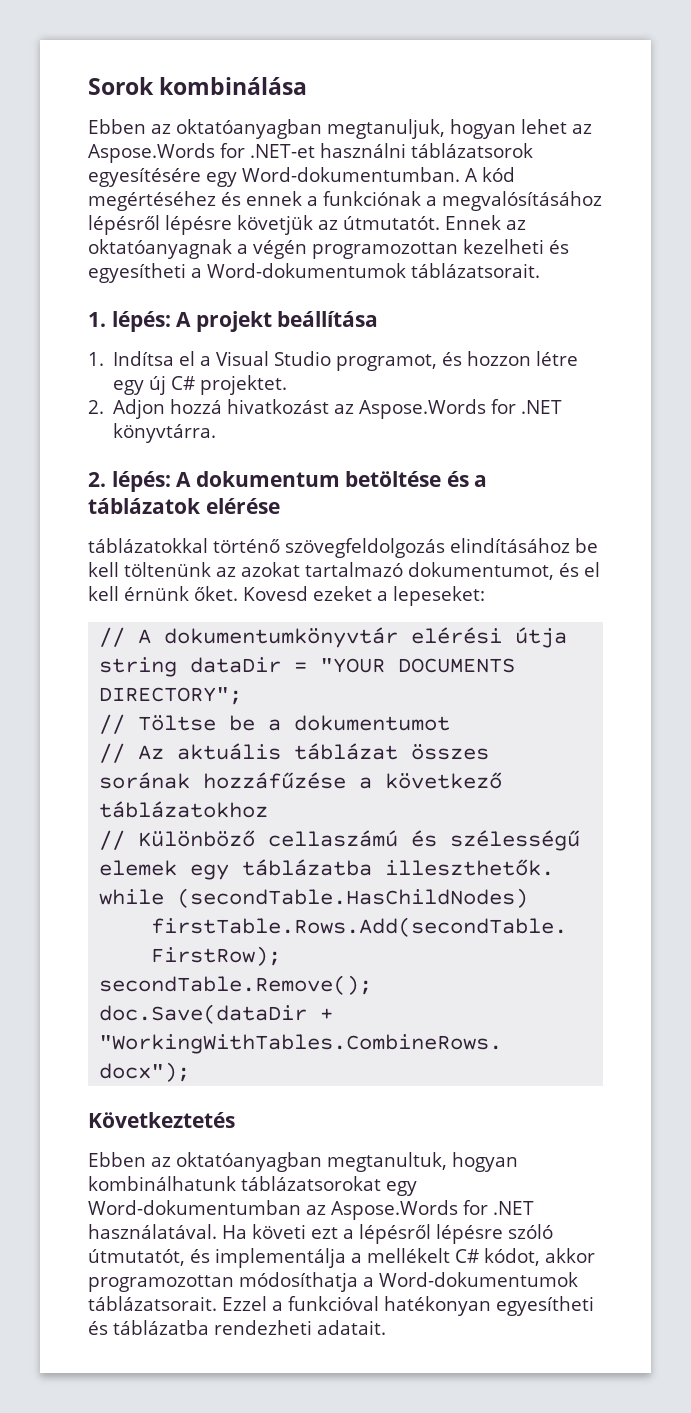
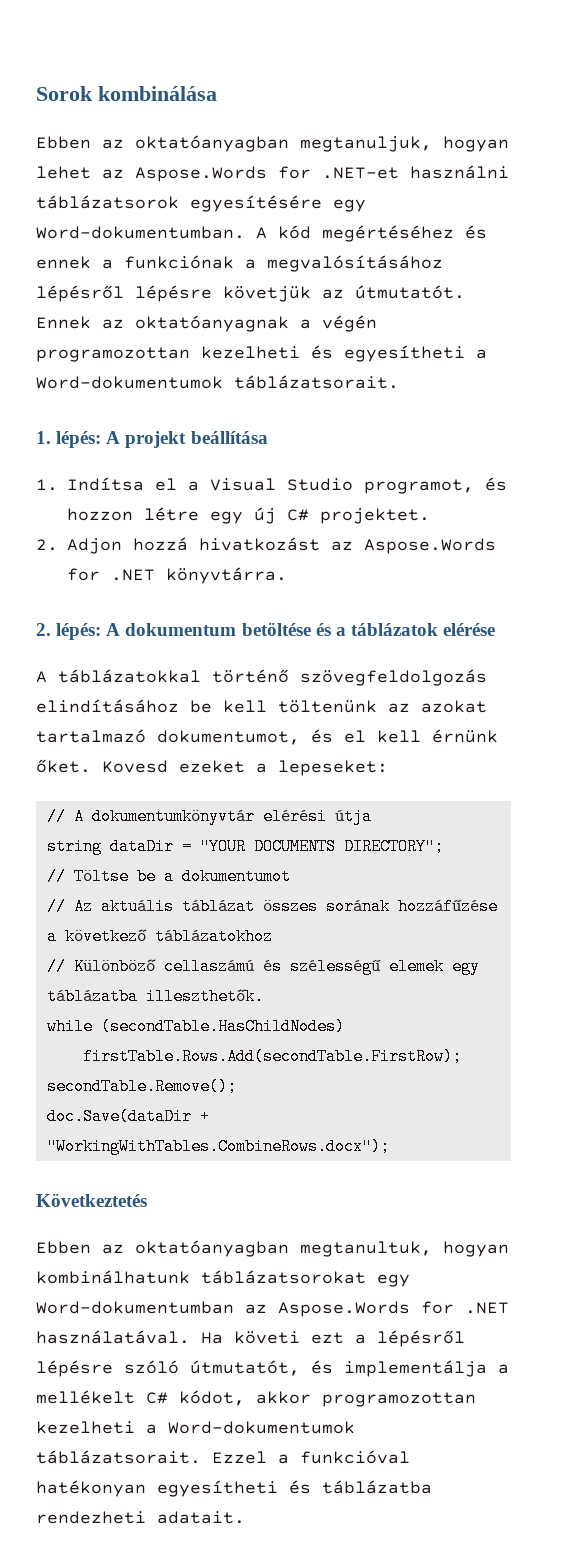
(280, 506) none -> [36,671,47,683] A
[239,1272,358,1292] módosíthatja -> [36,1421,135,1434] kezelheti

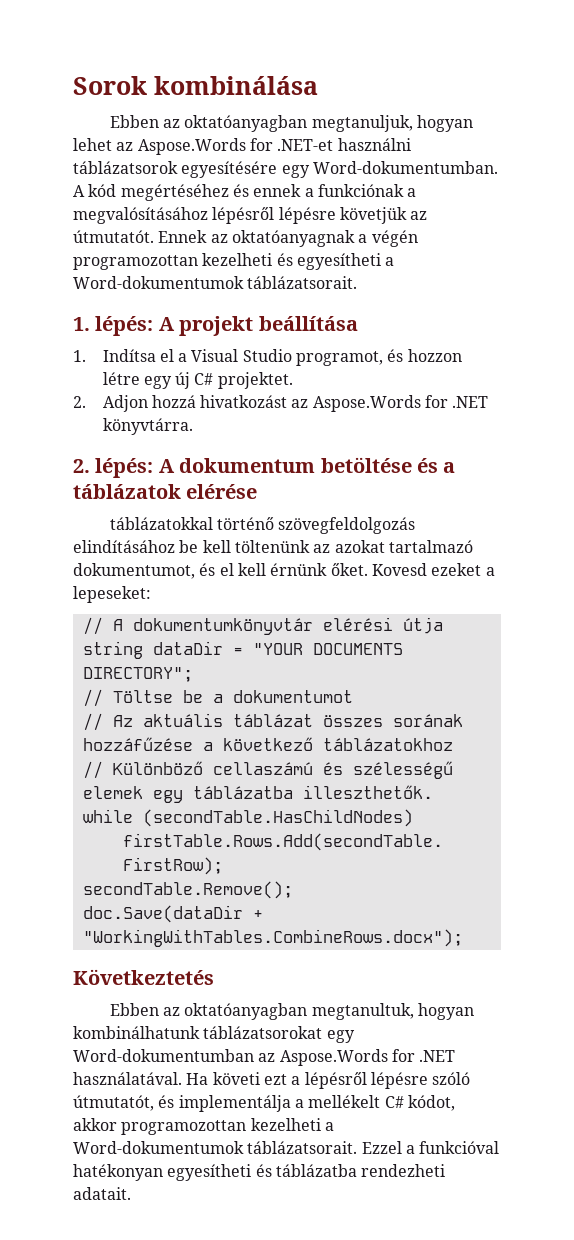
[36,671,47,683] A -> (258, 491) none

